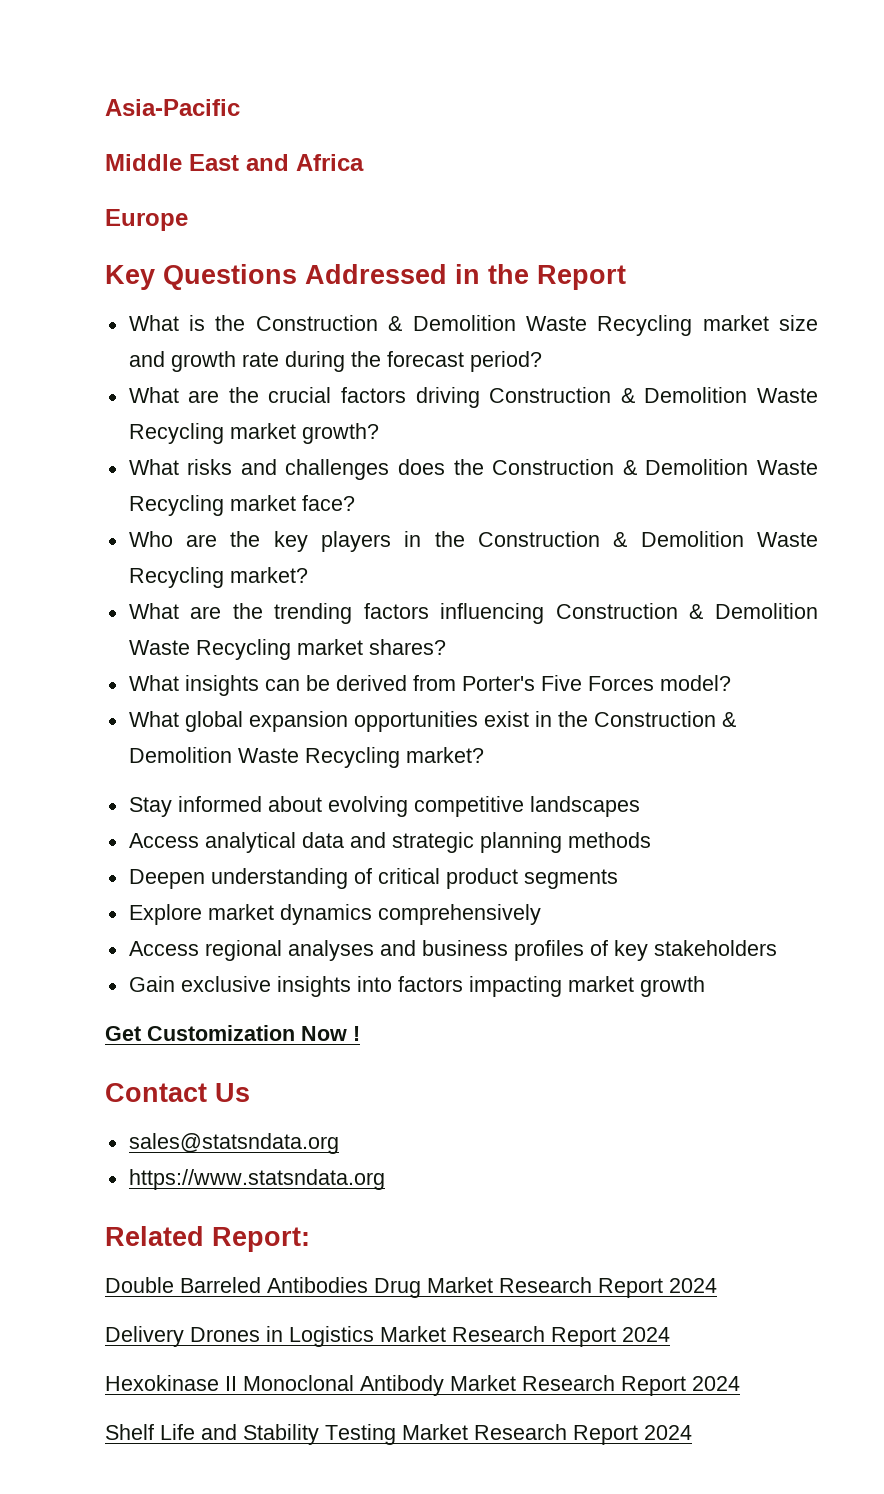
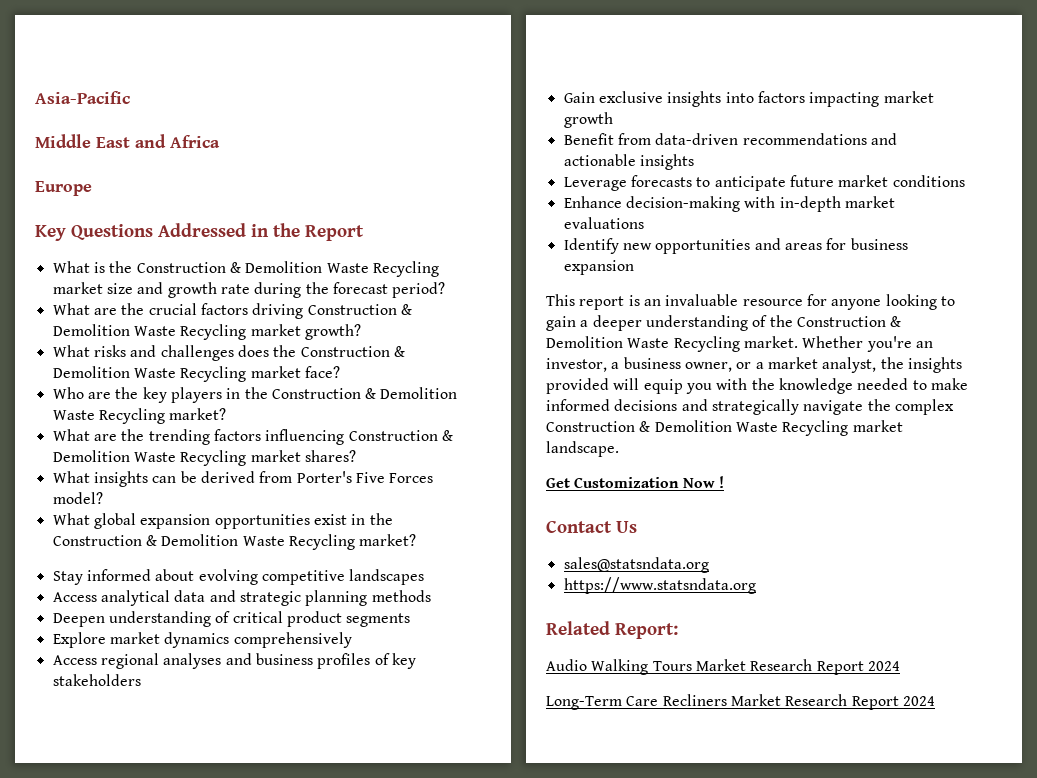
(705, 986) none -> [563,133,897,145] [563,154,694,170] [563,175,965,191] [563,196,895,212] [563,217,644,229] [563,238,908,254] [563,260,634,275] [546,294,955,310] [546,315,902,331] [546,336,933,352] [546,357,962,373] [546,378,968,394] [546,399,954,415] [546,420,903,436] [546,441,619,457] // Benefit from data-driven recommendations and actionable insights // Leverage forecasts to anticipate future market conditions // Enhance decision-making with in-depth market evaluations // Identify new opportunities and areas for business expansion // This report is an invaluable resource for anyone looking to gain a deeper understanding of the Construction & Demolition Waste Recycling market. Whether you're an investor, a business owner, or a market analyst, the insights provided will equip you with the knowledge needed to make informed decisions and strategically navigate the complex Construction & Demolition Waste Recycling market landscape.
[105,1277,717,1298] [105,1326,670,1347] [105,1375,740,1396] [105,1424,692,1445] Double Barreled Antibodies Drug Market Research Report 2024 // Delivery Drones in Logistics Market Research Report 2024 // Hexokinase II Monoclonal Antibody Market Research Report 2024 // Shelf Life and Stability Testing Market Research Report 2024 -> [546,659,900,675] [546,694,935,710] Audio Walking Tours Market Research Report 2024 // Long-Term Care Recliners Market Research Report 2024

